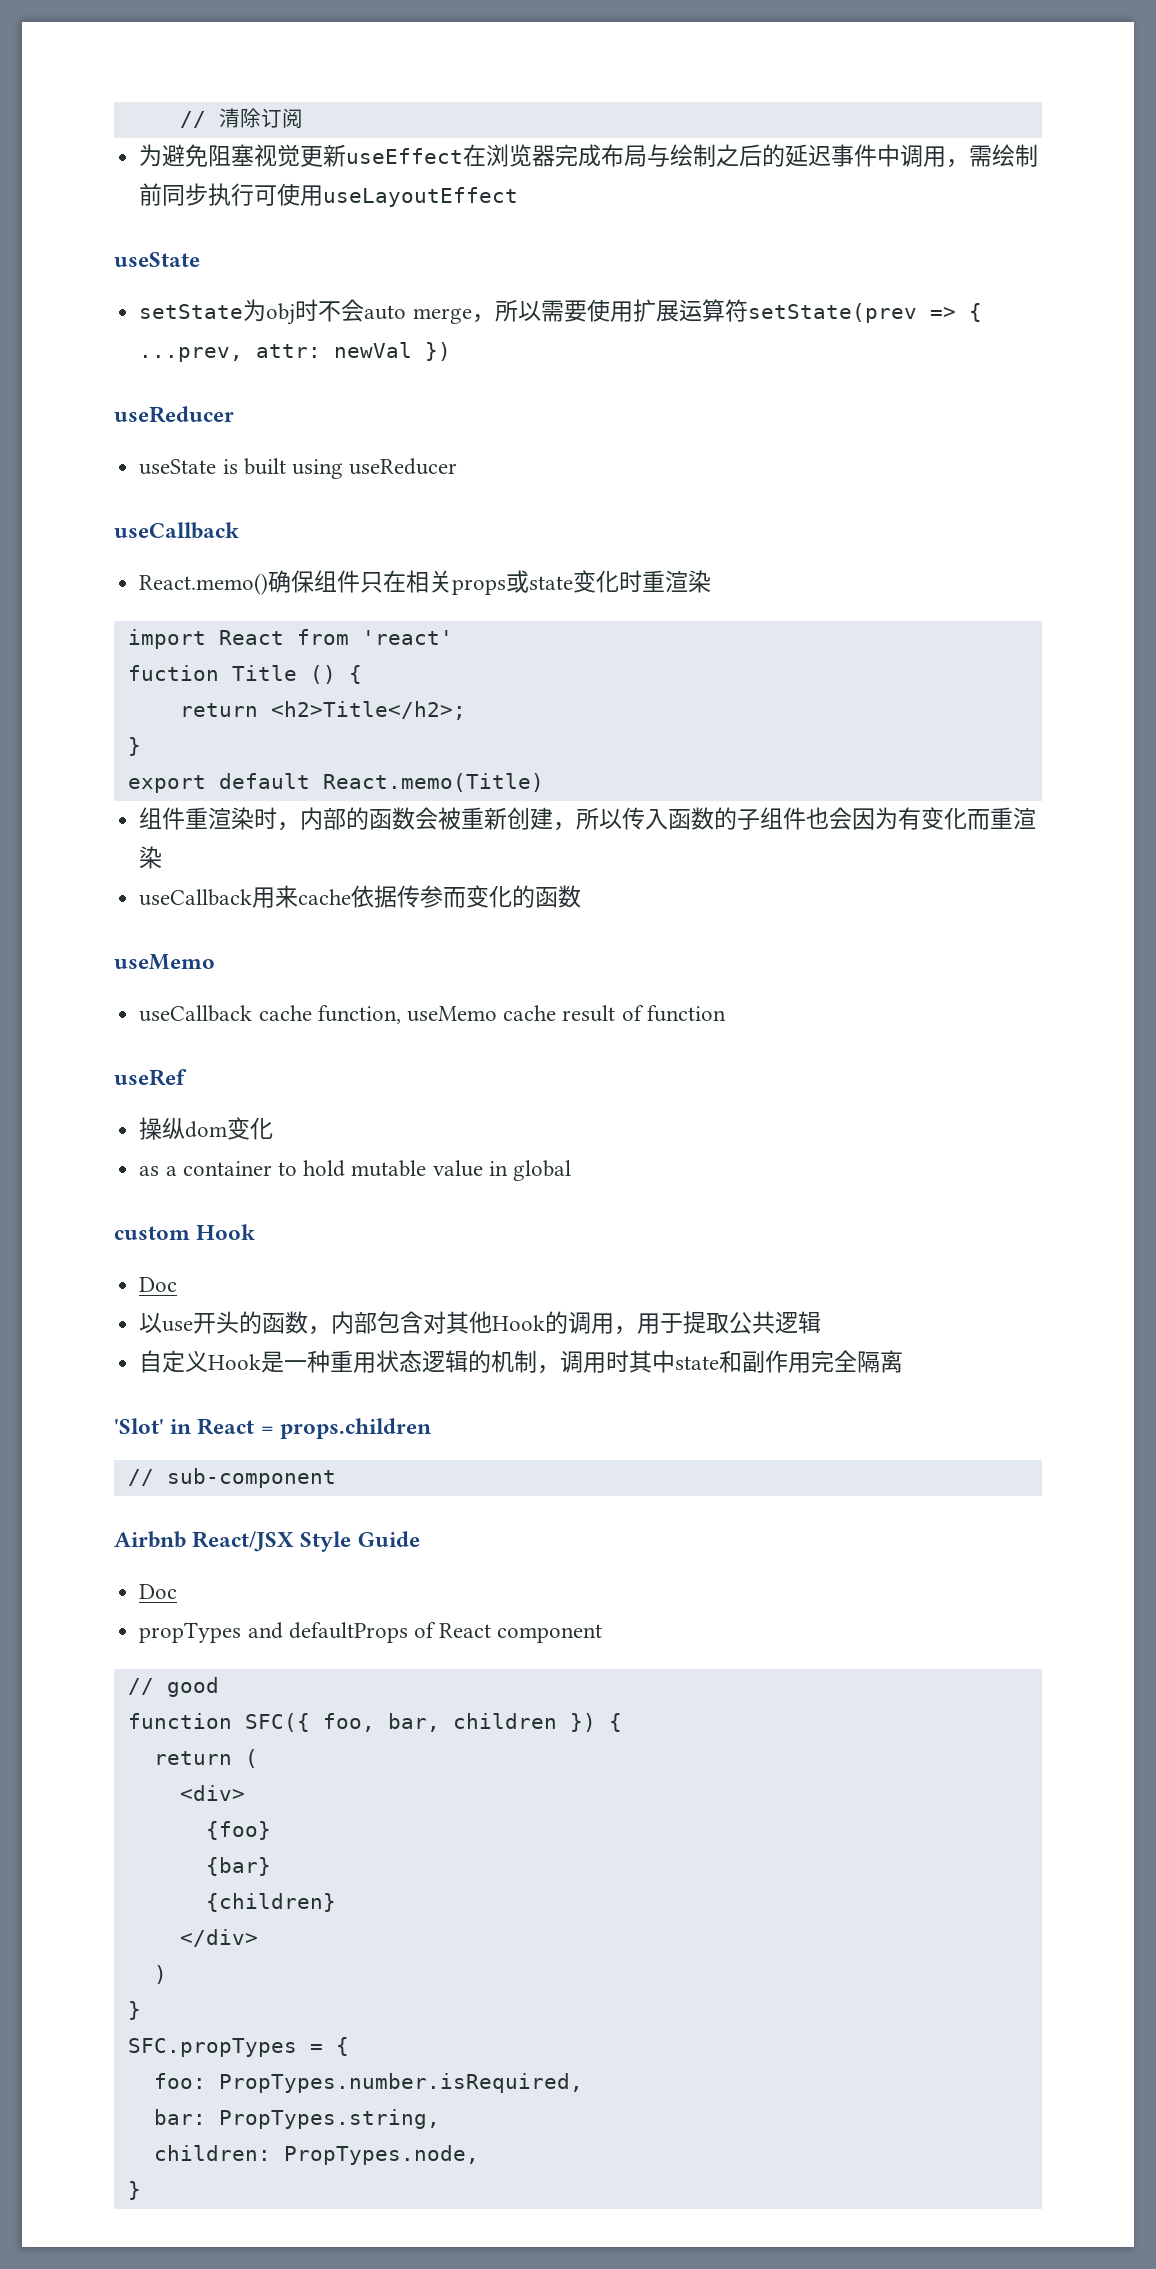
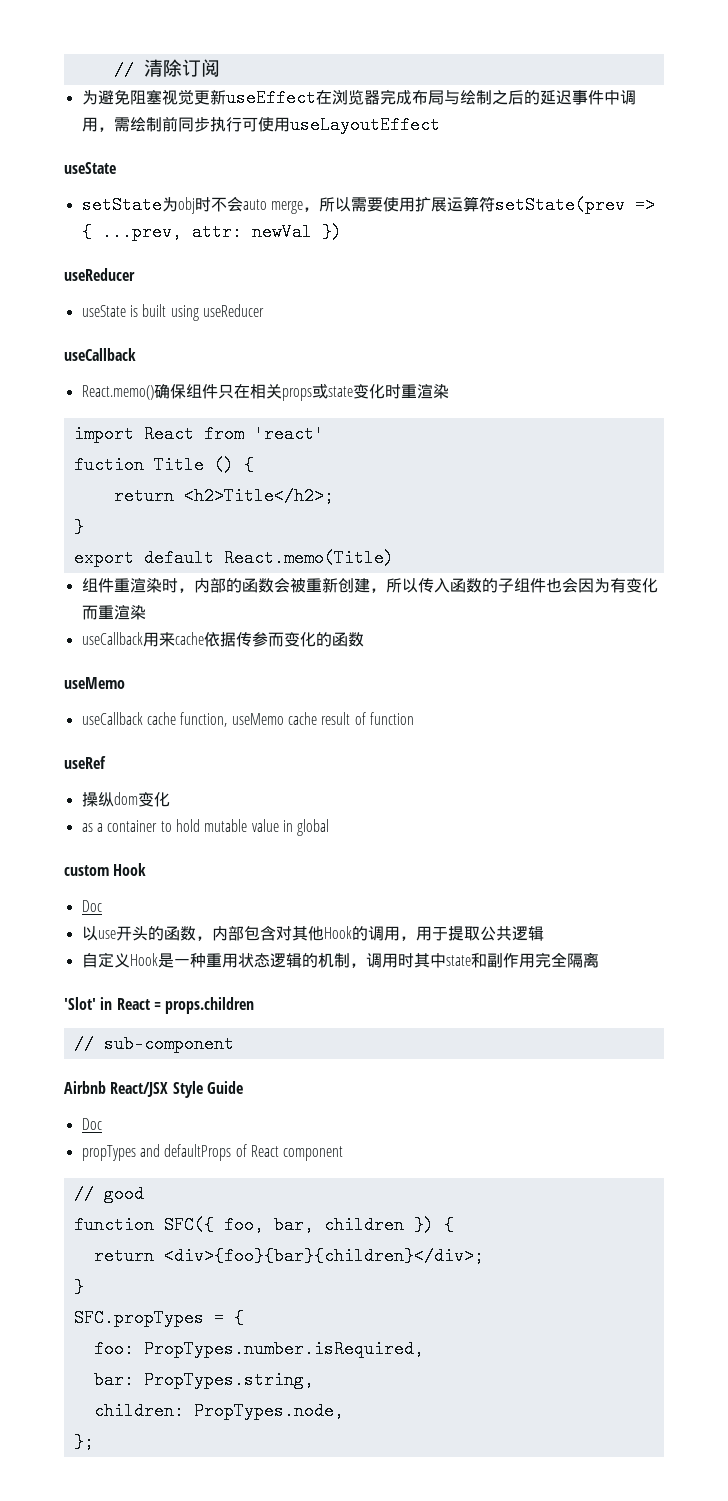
[244,1749,258,1768] [179,1785,245,1801] [205,1821,271,1840] [205,1857,271,1876] [205,1893,336,1912] [179,1929,258,1947] [153,1965,167,1984] ( // <div> // {foo} // {bar} // {children} // </div> // ) -> [163,1247,484,1265] <div>{foo}{bar}{children}</div>;
[127,2181,141,2200] } -> [73,1433,94,1451] };

